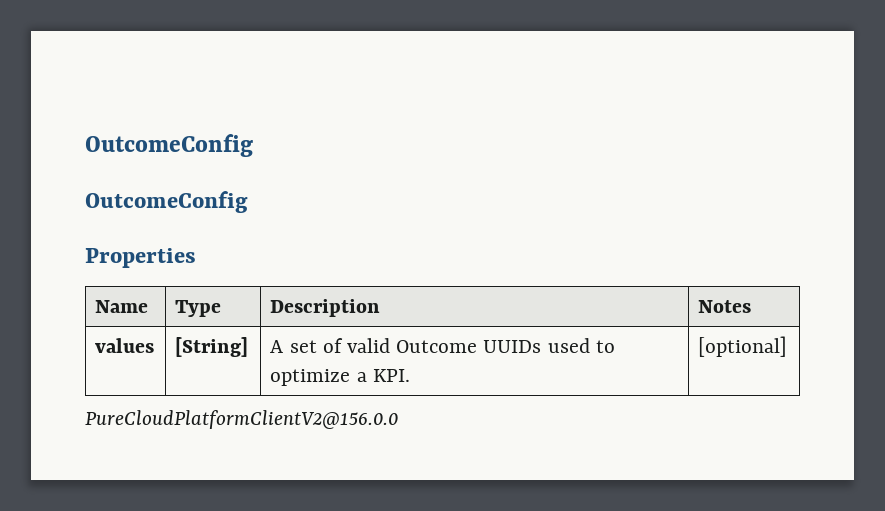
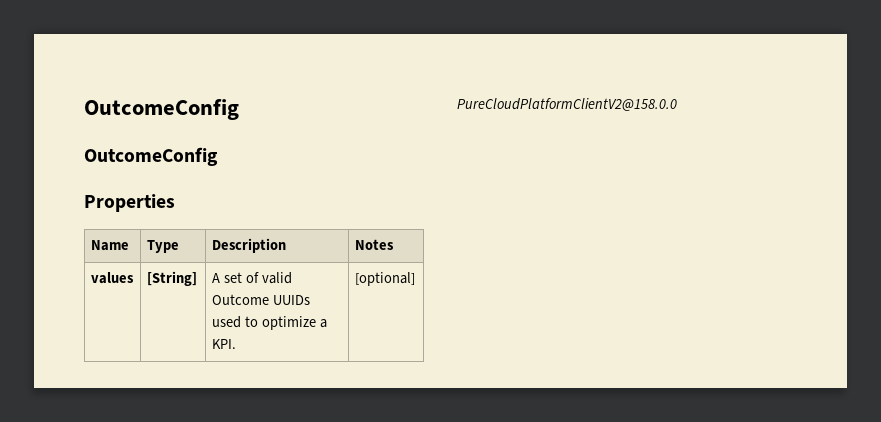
[85,410,398,429] PureCloudPlatformClientV2@156.0.0 -> [457,98,677,111] PureCloudPlatformClientV2@158.0.0

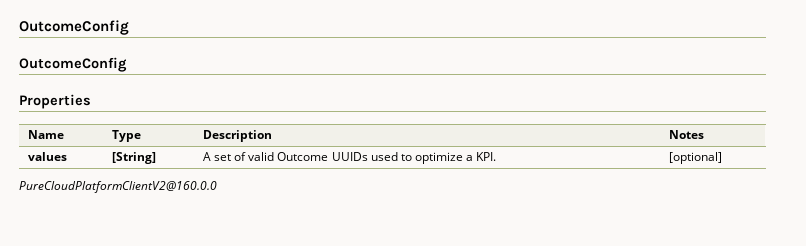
[457,98,677,111] PureCloudPlatformClientV2@158.0.0 -> [19,181,217,193] PureCloudPlatformClientV2@160.0.0

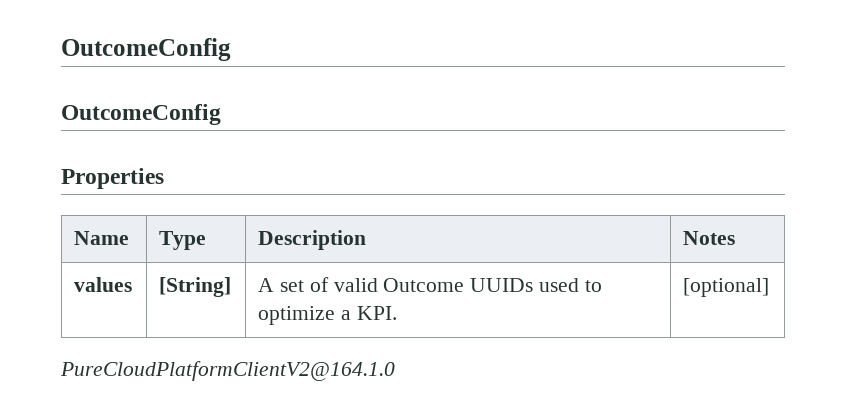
[19,181,217,193] PureCloudPlatformClientV2@160.0.0 -> [60,361,395,381] PureCloudPlatformClientV2@164.1.0

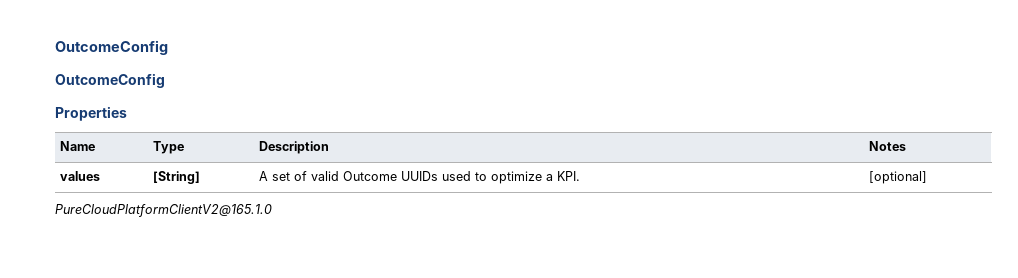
[60,361,395,381] PureCloudPlatformClientV2@164.1.0 -> [55,204,272,217] PureCloudPlatformClientV2@165.1.0

